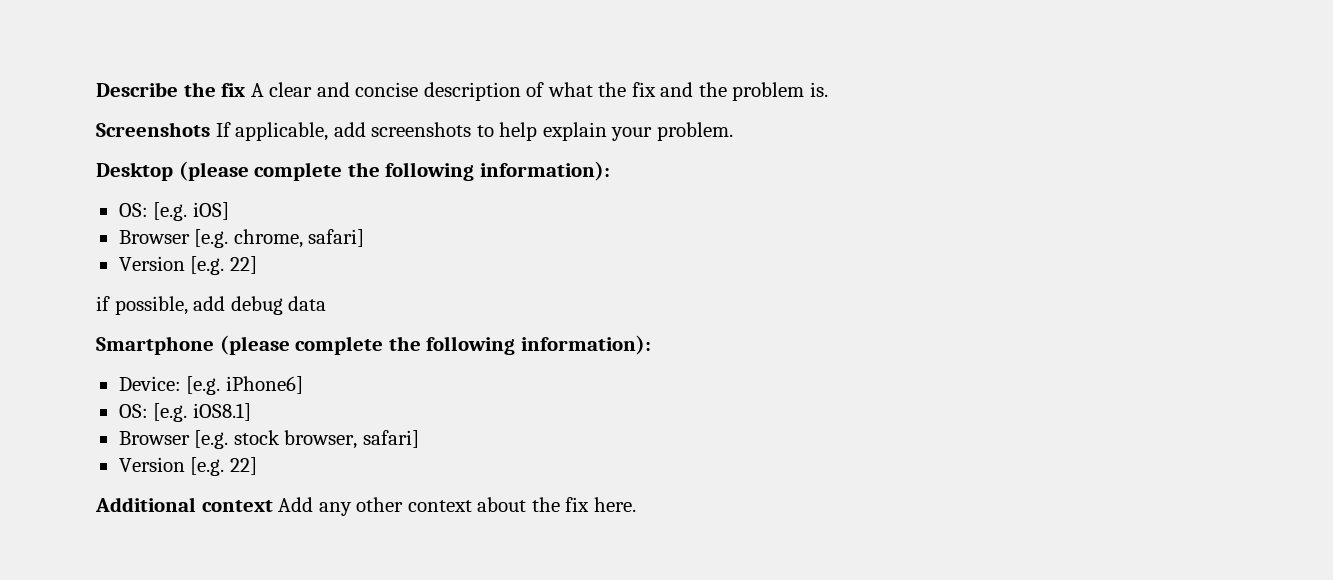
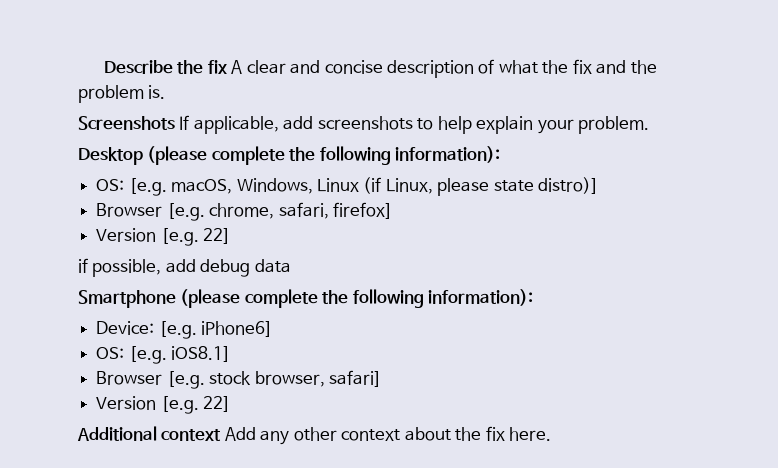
[192,202,229,220] iOS] -> [171,177,600,196] macOS, Windows, Linux (if Linux, please state distro)]
[308,229,365,247] safari] -> [278,202,393,219] safari, firefox]

